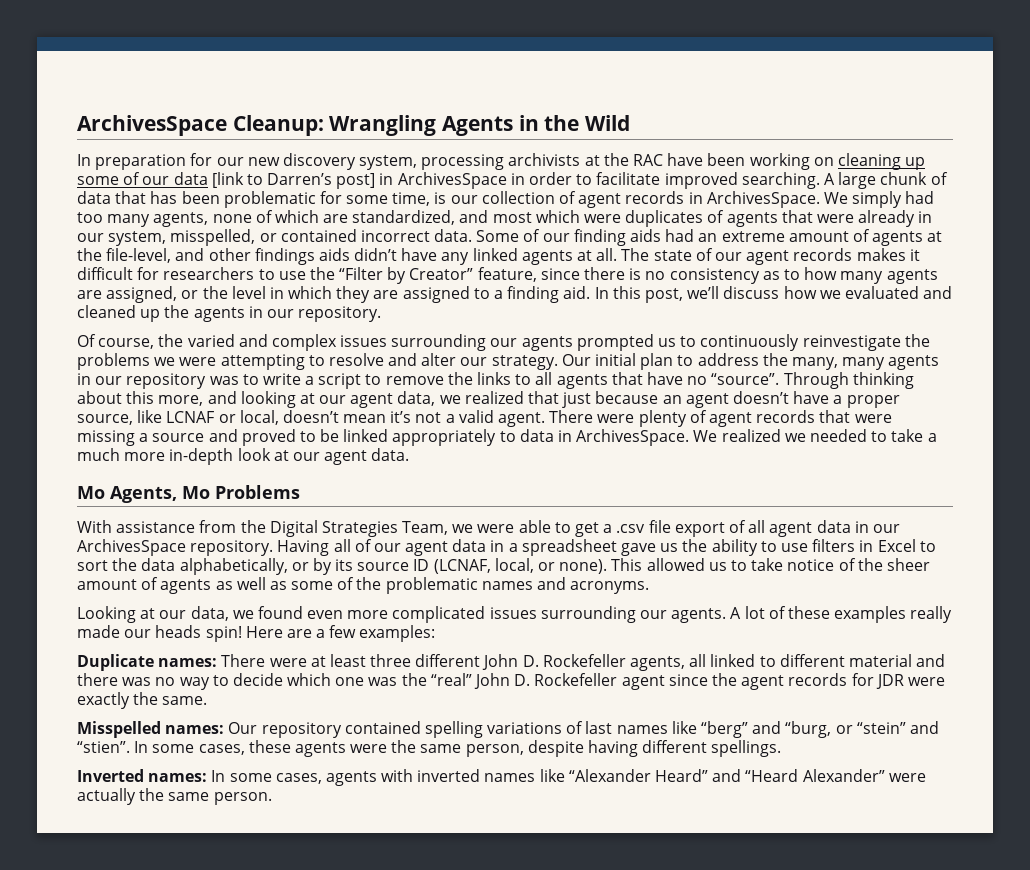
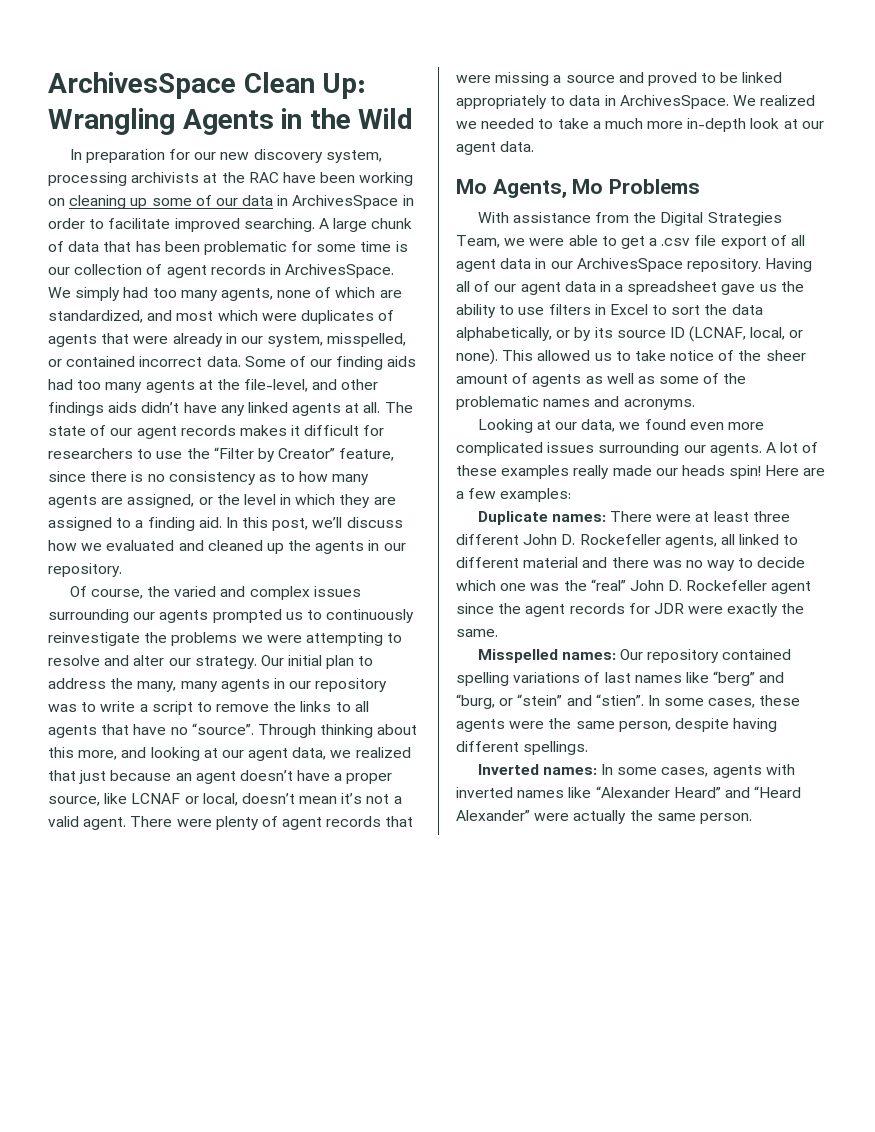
[77,115,324,136] ArchivesSpace Cleanup: -> [48,72,367,99] ArchivesSpace Clean Up:
[211,172,376,189] [link to Darren’s post] -> (274, 200) none
[392,192,431,206] time, -> [360,241,392,252] time
[698,229,870,242] an extreme amount of -> [77,380,143,393] too many

